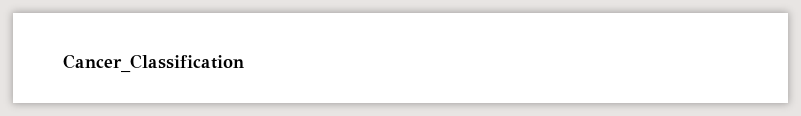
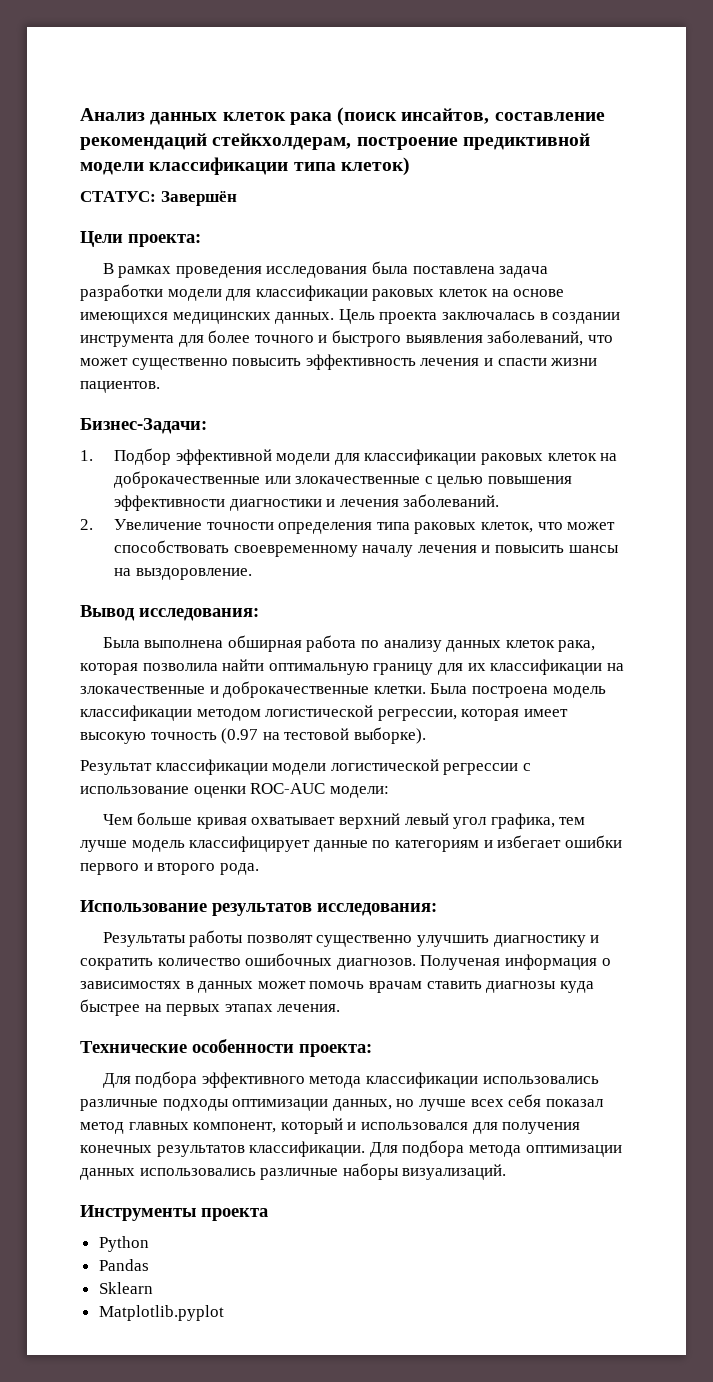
[63,54,244,73] Cancer_Classification -> [80,107,605,126] [80,133,590,150] [80,157,410,176] [80,191,237,206] [80,231,201,247] [102,261,549,278] [80,284,565,301] [80,309,621,324] [80,330,613,347] [80,354,598,370] [80,381,160,393] [80,418,207,434] [80,448,618,465] [113,471,572,488] [113,494,500,511] [80,519,616,534] [113,540,619,557] [113,568,252,580] [80,605,259,621] [102,635,596,652] [80,659,624,675] [80,681,606,698] [80,705,568,721] [80,727,426,744] [80,759,531,775] [80,783,389,798] [102,812,586,829] [80,835,622,852] [80,863,259,875] [80,900,437,916] [102,930,600,947] [80,953,611,970] [80,981,594,993] [80,999,341,1016] [80,1039,372,1057] [102,1071,599,1088] [80,1094,604,1111] [80,1118,581,1134] [80,1140,622,1157] [80,1163,507,1180] [80,1205,268,1221] [98,1236,149,1252] [98,1259,149,1271] [98,1282,153,1294] [98,1305,224,1321] Анализ данных клеток рака (поиск инсайтов, составление рекомендаций стейкхолдерам, построение предиктивной модели классификации типа клеток) // СТАТУС: Завершён // Цели проекта: // В рамках проведения исследования была поставлена задача разработки модели для классификации раковых клеток на основе имеющихся медицинских данных. Цель проекта заключалась в создании инструмента для более точного и быстрого выявления заболеваний, что может существенно повысить эффективность лечения и спасти жизни пациентов. // Бизнес-Задачи: // 1. Подбор эффективной модели для классификации раковых клеток на доброкачественные или злокачественные с целью повышения эффективности диагностики и лечения заболеваний. // 2. Увеличение точности определения типа раковых клеток, что может способствовать своевременному началу лечения и повысить шансы на выздоровление. // Вывод исследования: // Была выполнена обширная работа по анализу данных клеток рака, которая позволила найти оптимальную границу для их классификации на злокачественные и доброкачественные клетки. Была построена модель классификации методом логистической регрессии, которая имеет высокую точность (0.97 на тестовой выборке). // Результат классификации модели логистической регрессии с использование оценки ROC-AUC модели: // Чем больше кривая охватывает верхний левый угол графика, тем лучше модель классифицирует данные по категориям и избегает ошибки первого и второго рода. // Использование результатов исследования: // Результаты работы позволят существенно улучшить диагностику и сократить количество ошибочных диагнозов. Полученая информация о зависимостях в данных может помочь врачам ставить диагнозы куда быстрее на первых этапах лечения. // Технические особенности проекта: // Для подбора эффективного метода классификации использовались различные подходы оптимизации данных, но лучше всех себя показал метод главных компонент, который и использовался для получения конечных результатов классификации. Для подбора метода оптимизации данных использовались различные наборы визуализаций. // Инструменты проекта // Python // Pandas // Sklearn // Matplotlib.pyplot

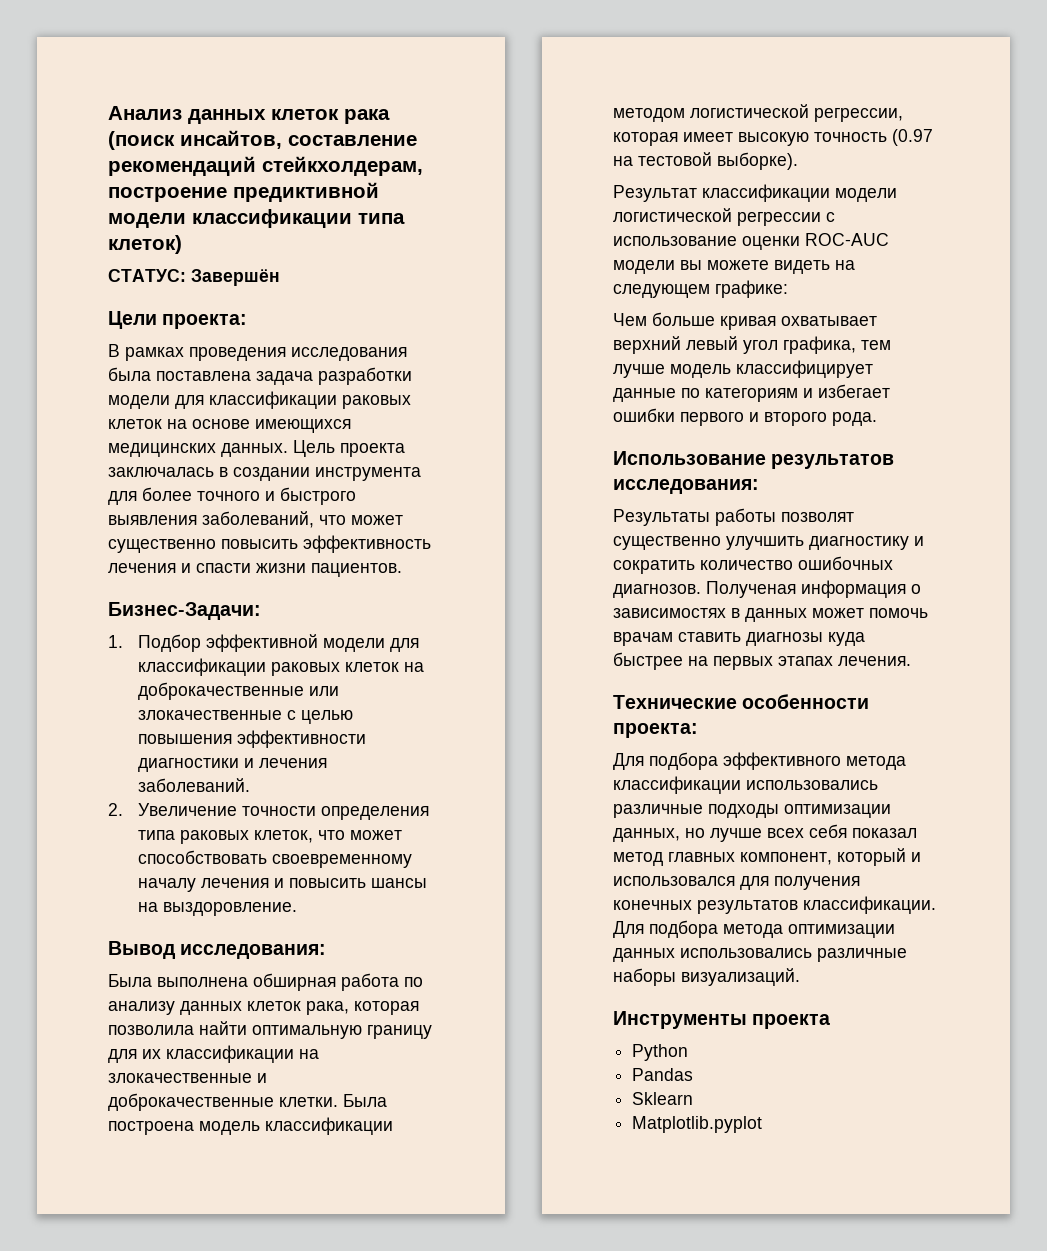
[329,786,389,798] модели: -> [613,260,855,274] [613,280,788,298] модели вы можете видеть на следующем графике:

